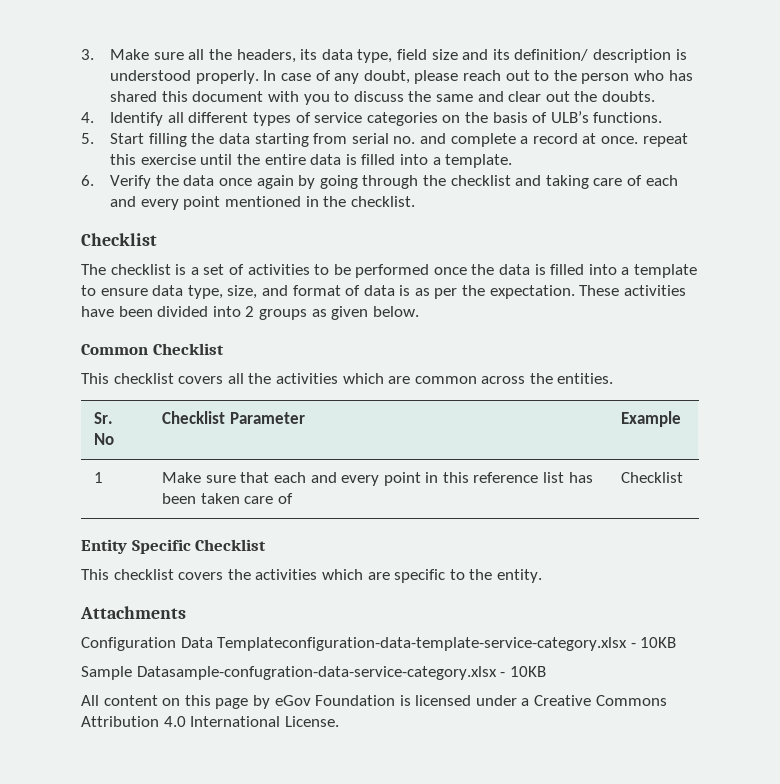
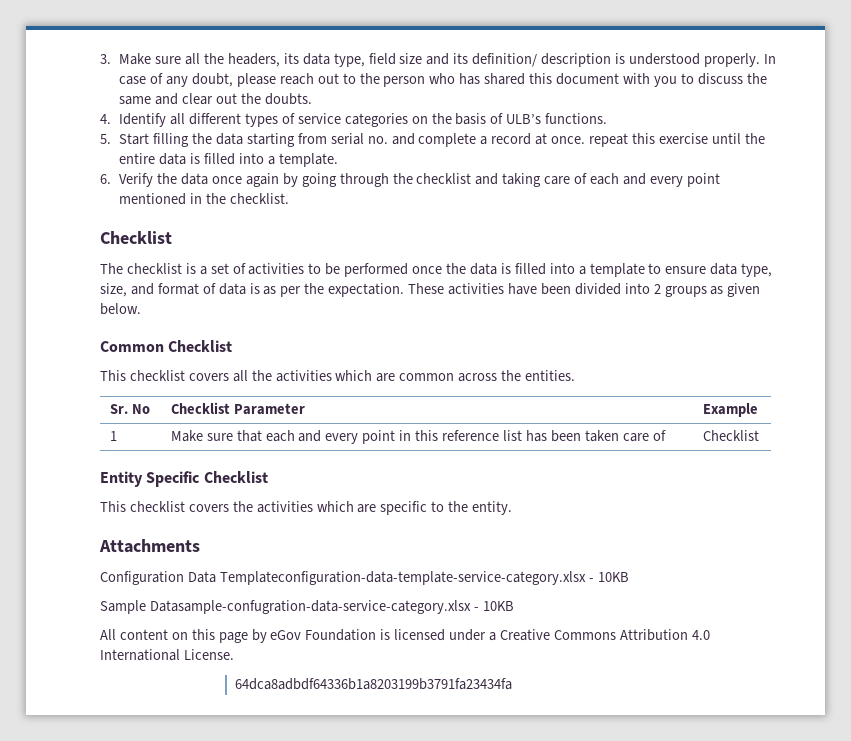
(339, 721) none -> [234,678,512,690] // 64dca8adbdf64336b1a8203199b3791fa23434fa

